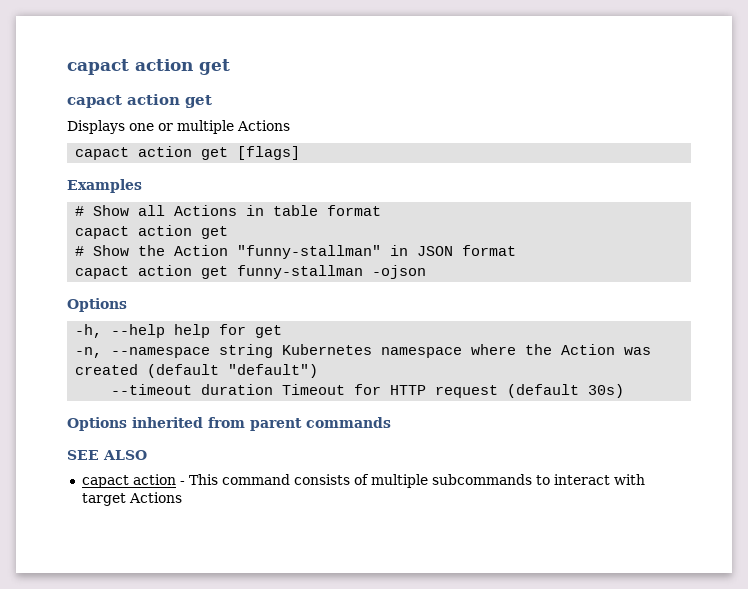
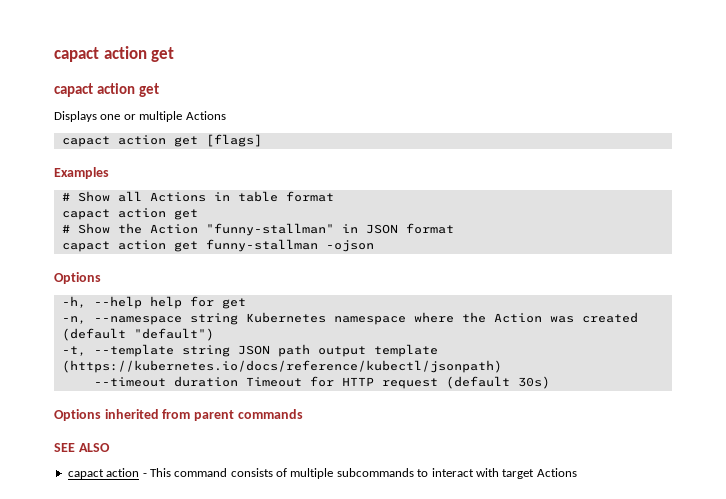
(319, 371) none -> [61,344,438,357] [61,360,502,373] // -t, --template string JSON path output template (https://kubernetes.io/docs/reference/kubectl/jsonpath)

